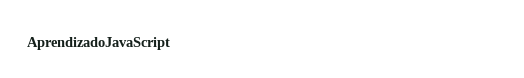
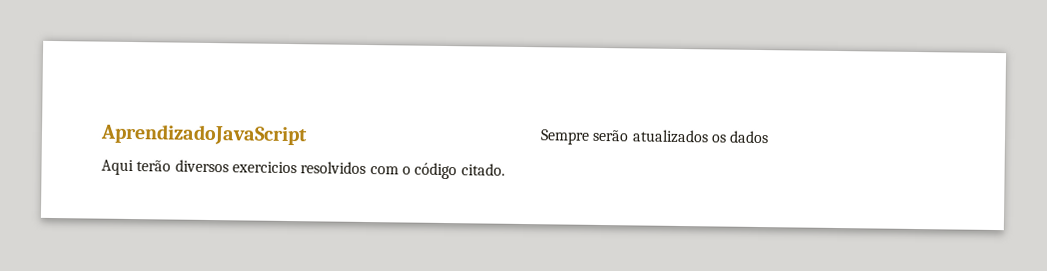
(170, 43) none -> [101,159,505,180] [540,129,770,145] // Aqui terão diversos exercicios resolvidos com o código citado. Sempre serão atualizados os dados

